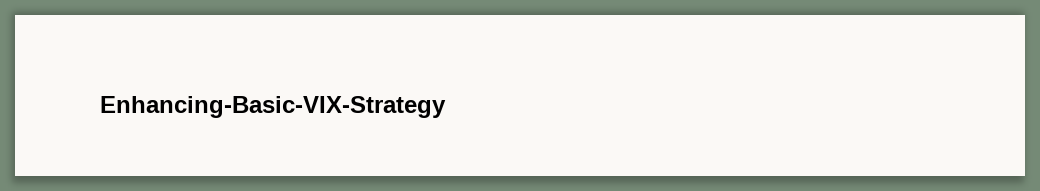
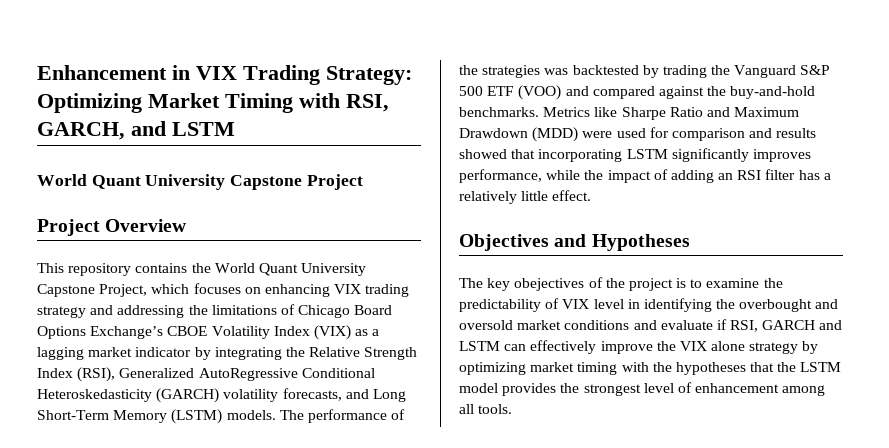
[100,96,446,118] Enhancing-Basic-VIX-Strategy -> [37,65,412,85] [37,93,389,113] [37,121,235,140] [37,174,363,190] [37,219,187,236] [37,263,367,276] [37,283,410,297] [37,304,393,318] [37,325,380,340] [37,347,418,360] [37,367,375,382] [37,388,406,403] [37,409,406,424] [459,65,831,78] [459,85,816,100] [459,107,800,120] [459,127,817,142] [459,148,811,162] [459,169,831,183] [459,190,592,204] [459,234,690,251] [459,277,783,291] [459,298,839,312] [459,319,843,332] [459,340,819,354] [459,362,842,375] [459,382,826,396] [459,404,513,414] Enhancement in VIX Trading Strategy: Optimizing Market Timing with RSI, GARCH, and LSTM // World Quant University Capstone Project // Project Overview // This repository contains the World Quant University Capstone Project, which focuses on enhancing VIX trading strategy and addressing the limitations of Chicago Board Options Exchange’s CBOE Volatility Index (VIX) as a lagging market indicator by integrating the Relative Strength Index (RSI), Generalized AutoRegressive Conditional Heteroskedasticity (GARCH) volatility forecasts, and Long Short-Term Memory (LSTM) models. The performance of the strategies was backtested by trading the Vanguard S&P 500 ETF (VOO) and compared against the buy-and-hold benchmarks. Metrics like Sharpe Ratio and Maximum Drawdown (MDD) were used for comparison and results showed that incorporating LSTM significantly improves performance, while the impact of adding an RSI filter has a relatively little effect. // Objectives and Hypotheses // The key obejectives of the project is to examine the predictability of VIX level in identifying the overbought and oversold market conditions and evaluate if RSI, GARCH and LSTM can effectively improve the VIX alone strategy by optimizing market timing with the hypotheses that the LSTM model provides the strongest level of enhancement among all tools.

